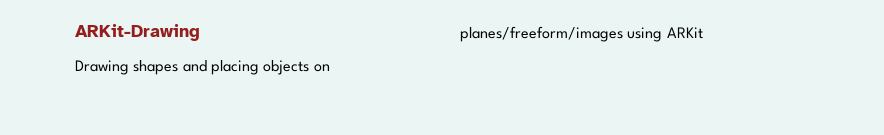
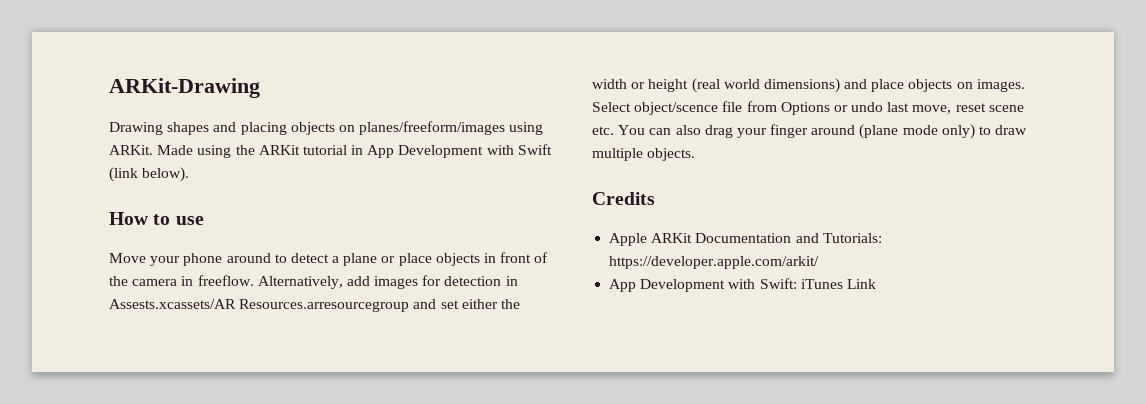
[666,27,703,39] ARKit -> [109,144,552,158] [109,167,190,182] [109,212,204,225] [109,252,549,266] [109,275,518,289] [109,299,520,312] [592,78,1025,93] [592,101,1024,115] [592,124,1028,139] [592,148,696,161] [592,192,655,205] [609,233,882,246] [609,256,820,269] [609,278,876,292] ARKit. Made using the ARKit tutorial in App Development with Swift (link below). // How to use // Move your phone around to detect a plane or place objects in front of the camera in freeflow. Alternatively, add images for detection in Assests.xcassets/AR Resources.arresourcegroup and set either the width or height (real world dimensions) and place objects on images. Select object/scence file from Options or undo last move, reset scene etc. You can also drag your finger around (plane mode only) to draw multiple objects. // Credits // Apple ARKit Documentation and Tutorials: https://developer.apple.com/arkit/ // App Development with Swift: iTunes Link

